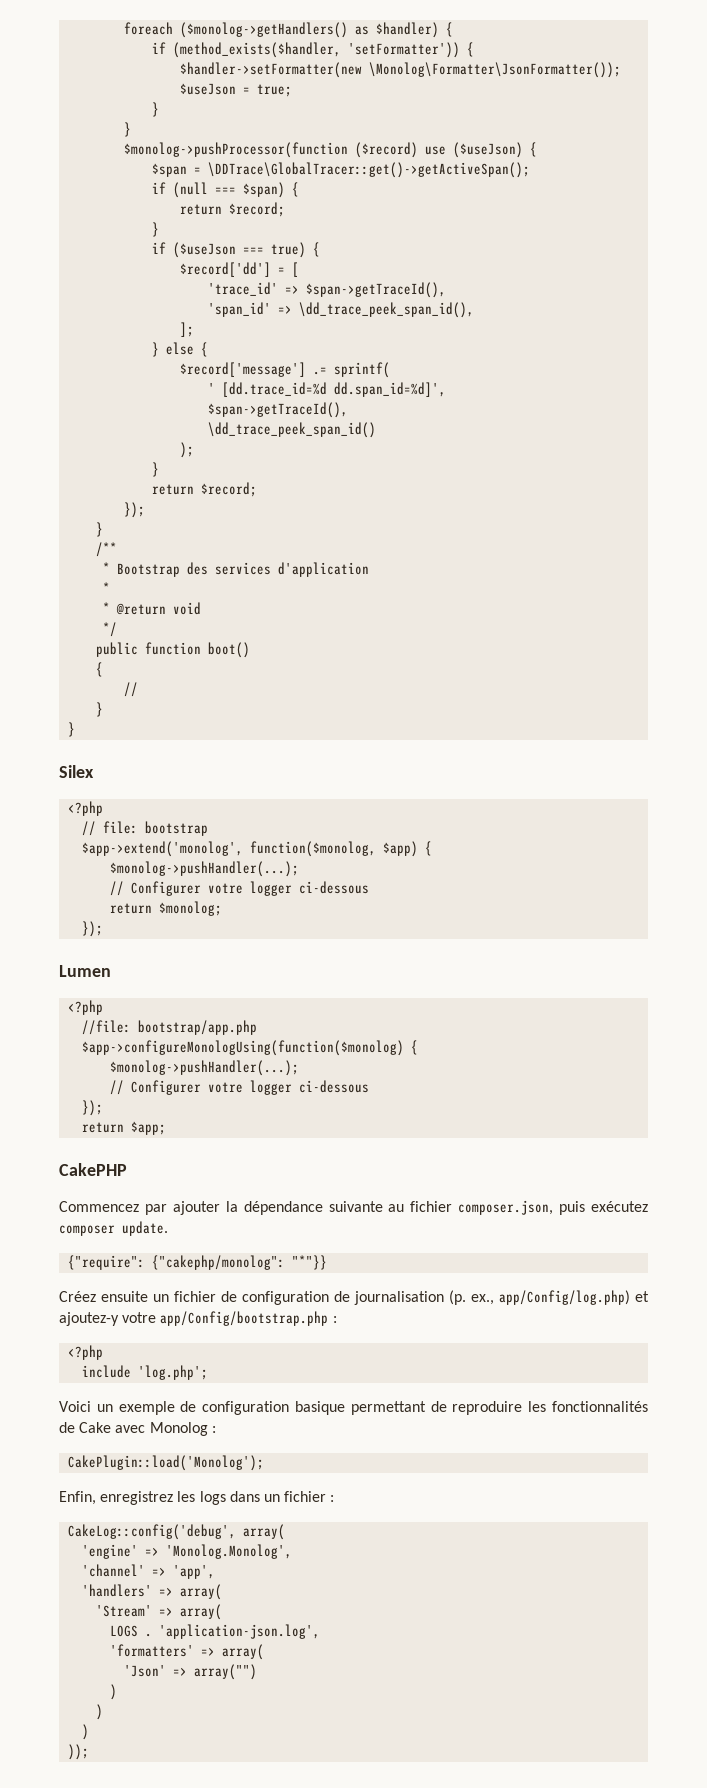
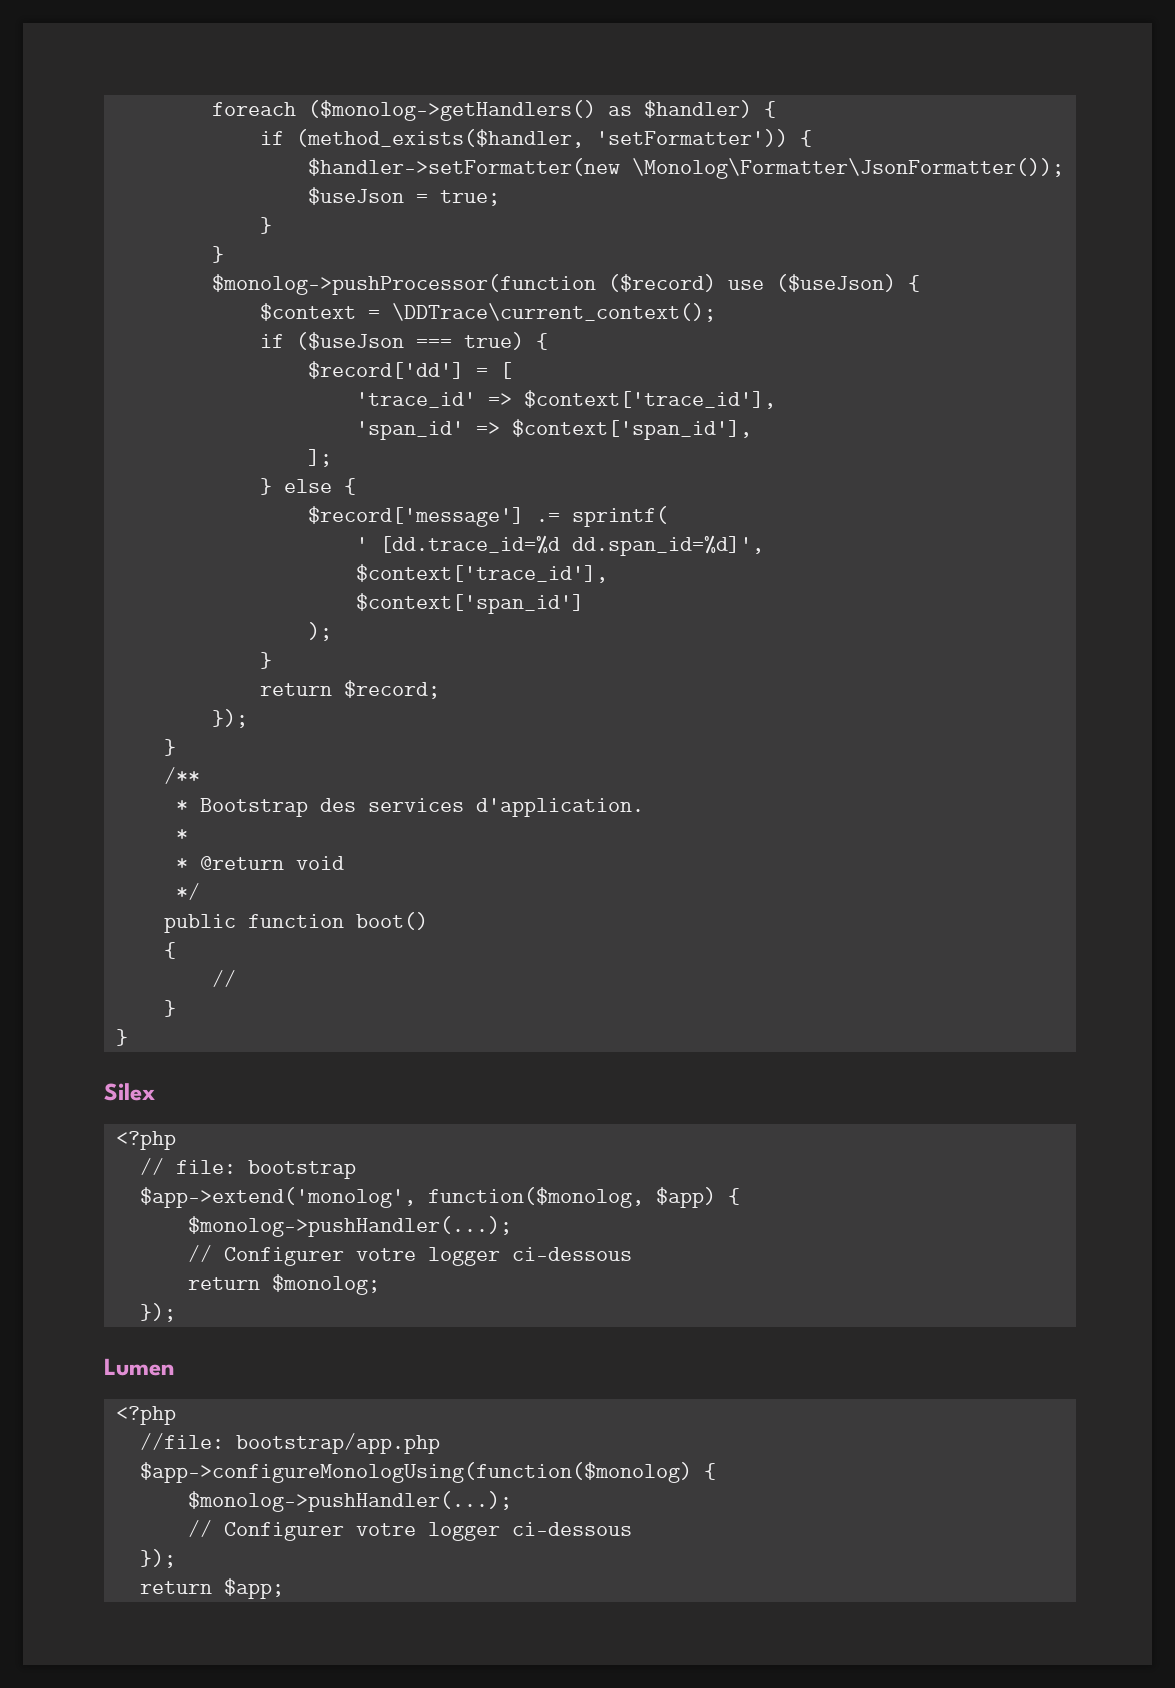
[152,162,531,178] [152,182,300,198] [180,202,286,217] [152,222,160,237] $span = \DDTrace\GlobalTracer::get()->getActiveSpan(); // if (null === $span) { // return $record; // } -> [259,303,716,322] $context = \DDTrace\current_context();
[306,282,447,298] $span->getTraceId(), -> [523,390,776,409] $context['trace_id'],
[299,302,475,318] \dd_trace_peek_span_id(), -> [511,419,752,440] $context['span_id'],
[208,402,349,418] [208,422,377,438] $span->getTraceId(), // \dd_trace_peek_span_id() -> [355,564,608,583] [355,593,584,614] $context['trace_id'], // $context['span_id']
[278,562,370,577] d'application -> [475,798,644,817] d'application.
[59,1163,127,1176] [59,1200,648,1215] [59,1221,168,1236] [68,1255,328,1270] [59,1290,649,1305] [59,1311,337,1326] [68,1345,104,1360] [82,1365,209,1380] [59,1401,648,1415] [59,1422,216,1436] [68,1455,265,1471] [59,1491,335,1505] [68,1524,286,1540] [82,1544,293,1559] [82,1564,216,1579] [82,1584,223,1600] [96,1604,223,1620] [110,1624,321,1639] [110,1644,265,1660] [124,1664,258,1680] [110,1684,118,1700] [96,1704,104,1720] [82,1724,90,1740] [68,1744,90,1760] // CakePHP // Commencez par ajouter la dépendance suivante au fichier composer.json, puis exécutez composer update. // {"require": {"cakephp/monolog": "*"}} // Créez ensuite un fichier de configuration de journalisation (p. ex., app/Config/log.php) et ajoutez-y votre app/Config/bootstrap.php : // <?php // include 'log.php'; // Voici un exemple de configuration basique permettant de reproduire les fonctionnalités de Cake avec Monolog : // CakePlugin::load('Monolog'); // Enfin, enregistrez les logs dans un fichier : // CakeLog::config('debug', array( // 'engine' => 'Monolog.Monolog', // 'channel' => 'app', // 'handlers' => array( // 'Stream' => array( // LOGS . 'application-json.log', // 'formatters' => array( // 'Json' => array("") // ) // ) // ) // )); -> (284, 1588) none

